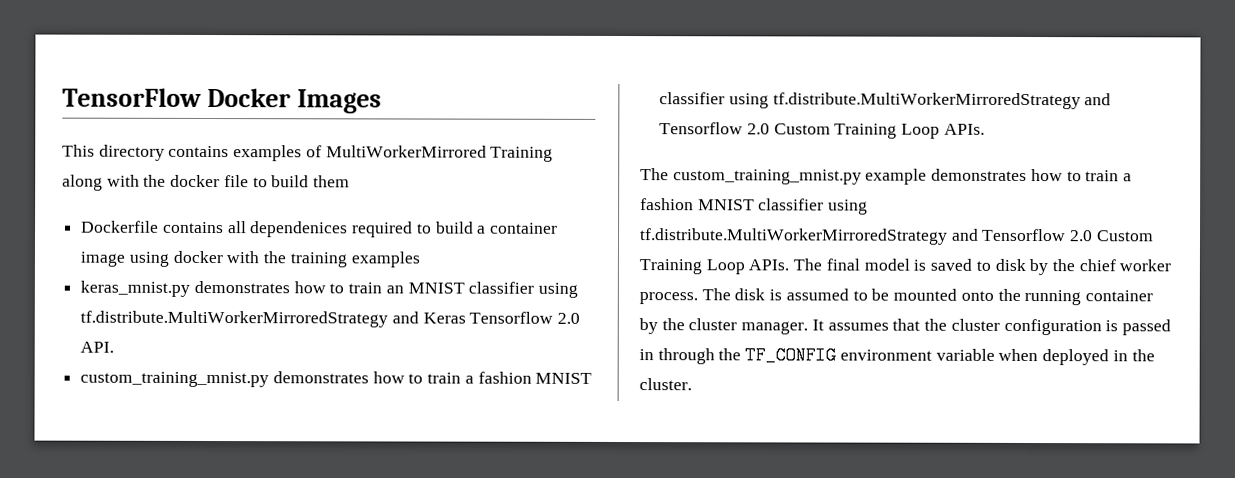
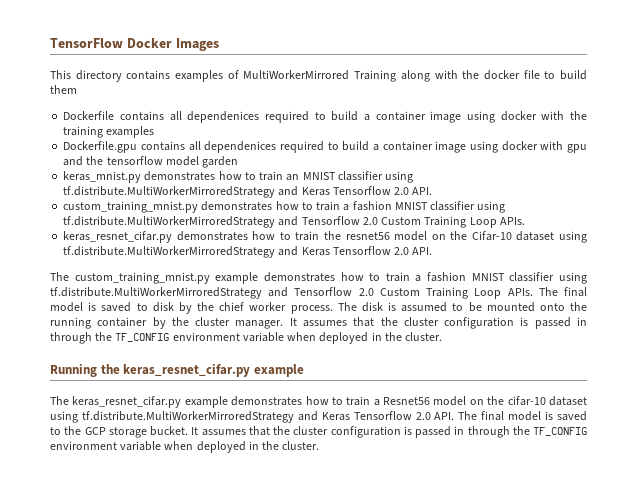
(420, 259) none -> [63,141,587,153] [63,156,239,168] // Dockerfile.gpu contains all dependenices required to build a container image using docker with gpu and the tensorflow model garden
(985, 129) none -> [63,231,587,243] [63,246,433,258] // keras_resnet_cifar.py demonstrates how to train the resnet56 model on the Cifar-10 dataset using tf.distribute.MultiWorkerMirroredStrategy and Keras Tensorflow 2.0 API.
(692, 384) none -> [50,364,304,377] [50,396,587,408] [50,411,588,423] [50,426,587,438] [50,441,320,453] // Running the keras_resnet_cifar.py example // The keras_resnet_cifar.py example demonstrates how to train a Resnet56 model on the cifar-10 dataset using tf.distribute.MultiWorkerMirroredStrategy and Keras Tensorflow 2.0 API. The final model is saved to the GCP storage bucket. It assumes that the cluster configuration is passed in through the TF_CONFIG environment variable when deployed in the cluster.

